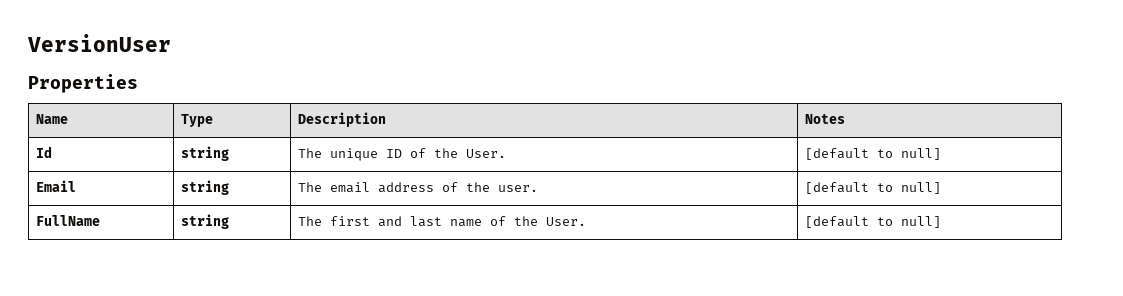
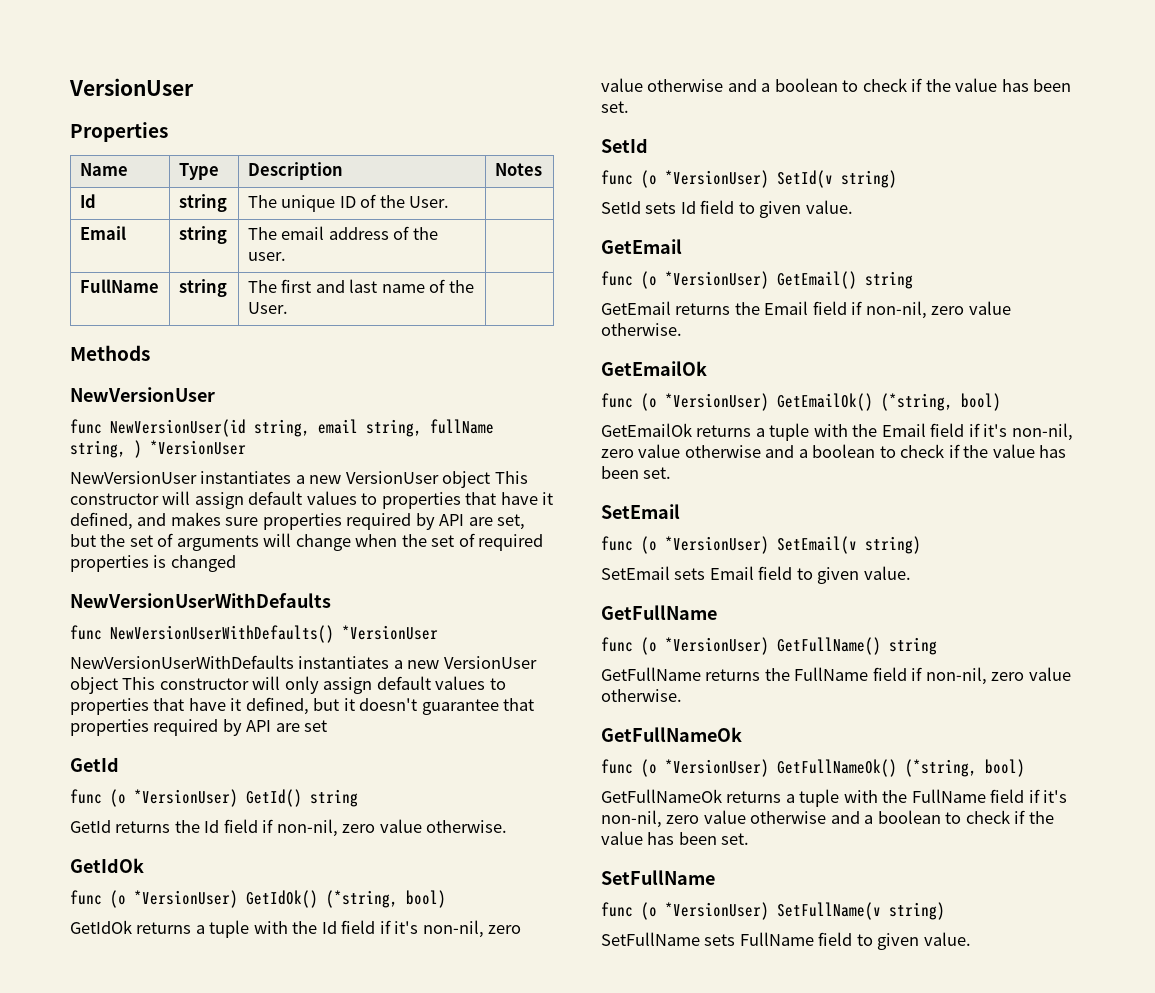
[804,148,941,160] [default to null] -> (450, 202) none
[804,182,941,194] [default to null] -> (286, 256) none
[804,216,941,228] [default to null] -> [70,345,150,361] [70,387,215,402] [70,419,494,437] [70,440,246,458] [70,471,528,488] [70,491,554,509] [70,512,526,530] [70,533,544,551] [70,555,236,572] [70,593,331,608] [70,625,438,643] [70,655,537,669] [70,676,506,694] [70,697,535,715] [70,719,328,736] [70,757,119,772] [70,789,358,807] [70,819,508,837] [70,858,144,873] [70,890,446,908] [70,920,522,938] [601,78,1072,92] [601,101,629,113] [601,138,648,153] [601,170,897,188] [601,200,853,218] [601,239,682,254] [601,271,913,289] [601,301,1011,319] [601,323,682,336] [601,361,707,376] [601,393,1001,411] [601,423,1073,441] [601,444,1067,458] [601,466,672,479] [601,504,680,519] [601,536,921,554] [601,566,911,584] [601,605,717,620] [601,637,937,655] [601,667,1071,685] [601,689,682,702] [601,727,742,742] [601,759,1025,777] [601,789,1068,807] [601,810,1054,828] [601,831,750,845] [601,870,715,885] [601,902,945,920] [601,932,971,950] // Methods // NewVersionUser // func NewVersionUser(id string, email string, fullName string, ) *VersionUser // NewVersionUser instantiates a new VersionUser object This constructor will assign default values to properties that have it defined, and makes sure properties required by API are set, but the set of arguments will change when the set of required properties is changed // NewVersionUserWithDefaults // func NewVersionUserWithDefaults() *VersionUser // NewVersionUserWithDefaults instantiates a new VersionUser object This constructor will only assign default values to properties that have it defined, but it doesn't guarantee that properties required by API are set // GetId // func (o *VersionUser) GetId() string // GetId returns the Id field if non-nil, zero value otherwise. // GetIdOk // func (o *VersionUser) GetIdOk() (*string, bool) // GetIdOk returns a tuple with the Id field if it's non-nil, zero value otherwise and a boolean to check if the value has been set. // SetId // func (o *VersionUser) SetId(v string) // SetId sets Id field to given value. // GetEmail // func (o *VersionUser) GetEmail() string // GetEmail returns the Email field if non-nil, zero value otherwise. // GetEmailOk // func (o *VersionUser) GetEmailOk() (*string, bool) // GetEmailOk returns a tuple with the Email field if it's non-nil, zero value otherwise and a boolean to check if the value has been set. // SetEmail // func (o *VersionUser) SetEmail(v string) // SetEmail sets Email field to given value. // GetFullName // func (o *VersionUser) GetFullName() string // GetFullName returns the FullName field if non-nil, zero value otherwise. // GetFullNameOk // func (o *VersionUser) GetFullNameOk() (*string, bool) // GetFullNameOk returns a tuple with the FullName field if it's non-nil, zero value otherwise and a boolean to check if the value has been set. // SetFullName // func (o *VersionUser) SetFullName(v string) // SetFullName sets FullName field to given value.

